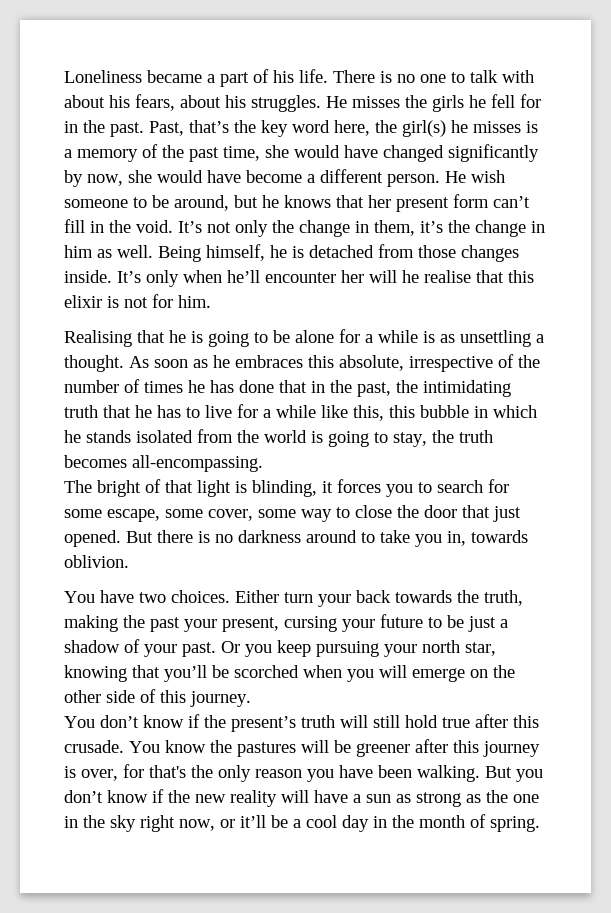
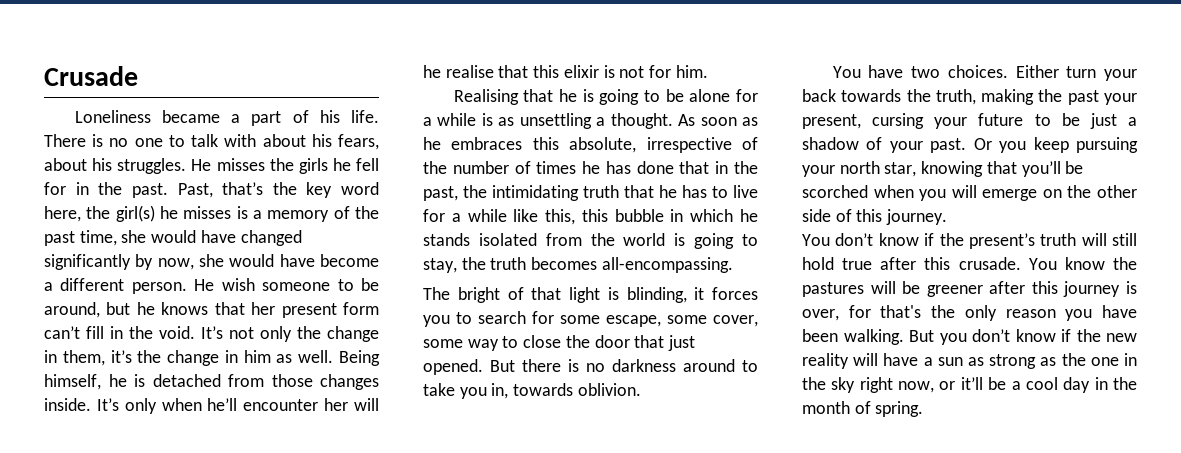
(64, 76) none -> [44,66,138,86] Crusade //

